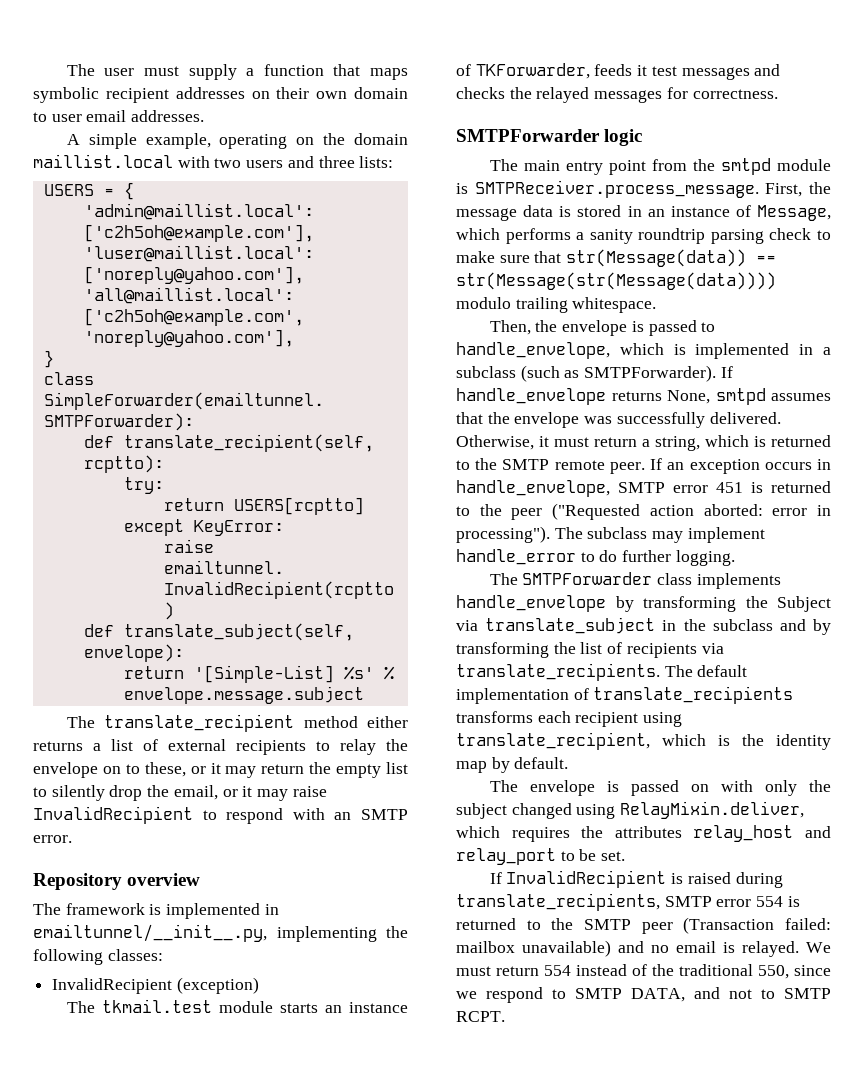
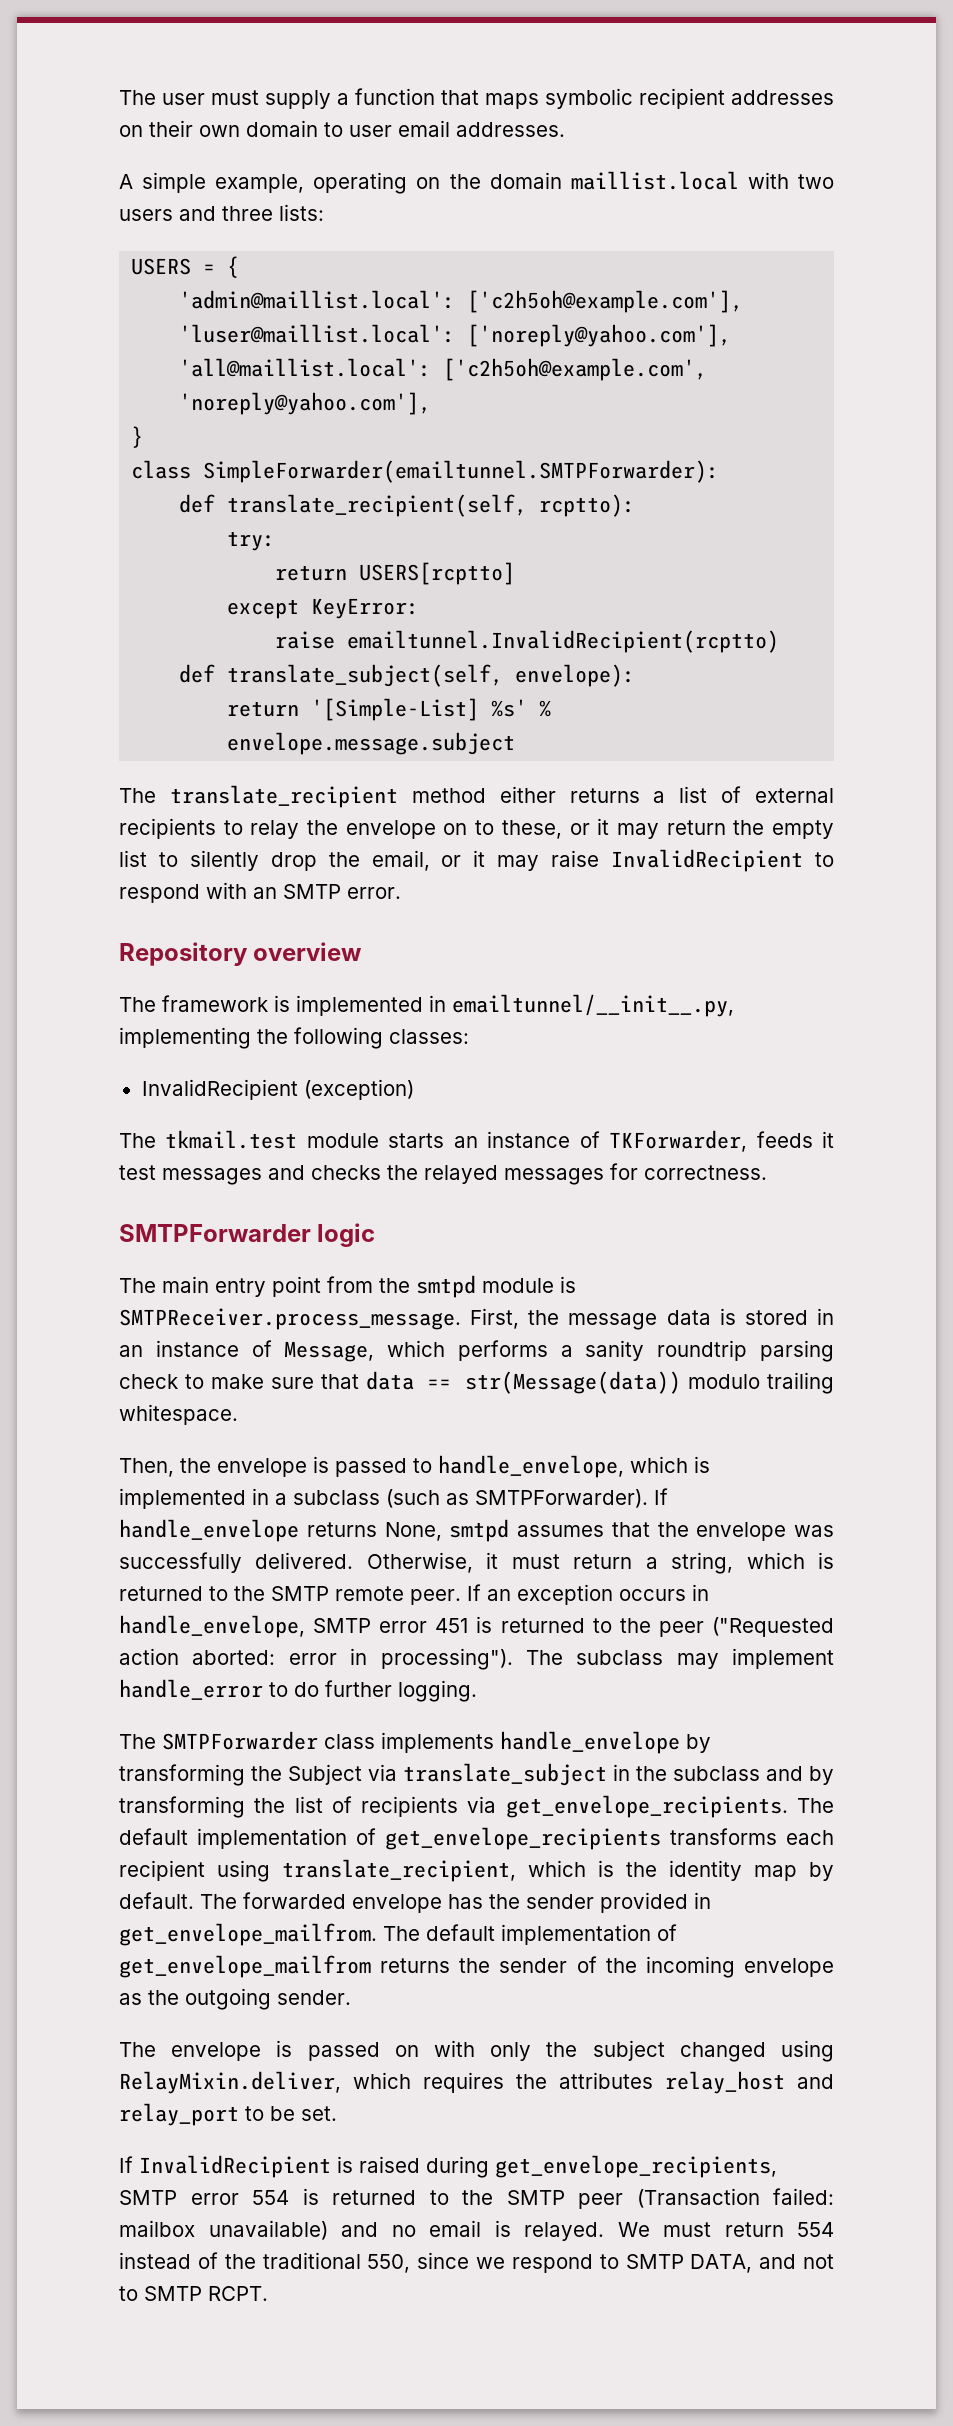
[566,249,777,267] [456,272,776,290] str(Message(data)) == str(Message(str(Message(data)))) -> [365,1371,682,1394] data == str(Message(data))
[456,663,748,681] [456,686,794,704] translate_recipients. The default implementation of translate_recipients -> [505,1795,834,1818] [119,1827,661,1850] get_envelope_recipients. The default implementation of get_envelope_recipients
(569, 763) none -> [200,1892,711,1913] [119,1923,677,1946] [119,1955,834,1978] [119,1988,351,2010] The forwarded envelope has the sender provided in get_envelope_mailfrom. The default implementation of get_envelope_mailfrom returns the sender of the incoming envelope as the outgoing sender.
[456,893,660,911] translate_recipients, -> [495,2155,777,2178] get_envelope_recipients,

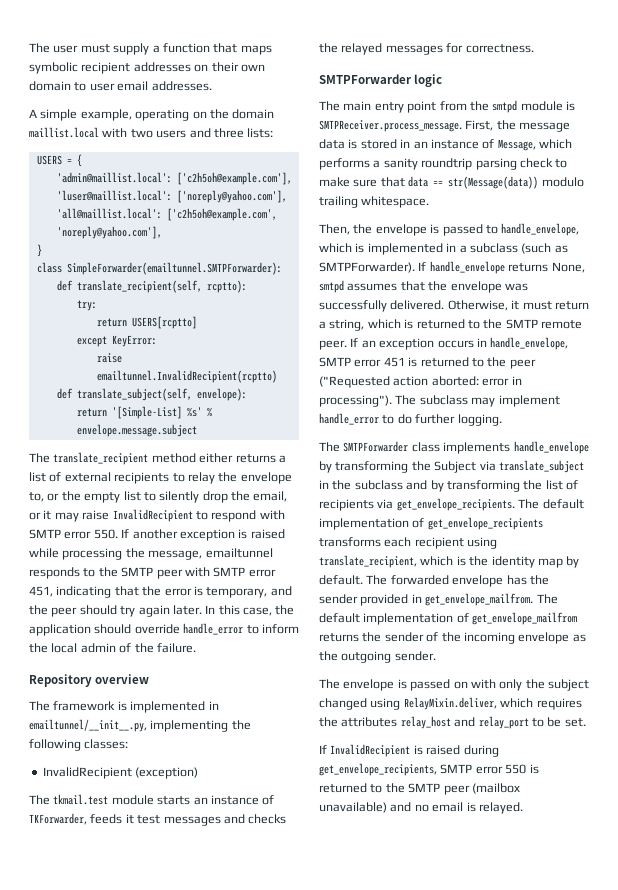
[443,818,726,839] on to these, or it may return -> [29,492,60,502] to, or
[253,884,401,899] an SMTP error. -> [29,529,285,541] [29,548,273,560] [29,567,276,579] [29,586,292,598] [29,605,295,617] [29,623,299,636] [29,643,196,653] SMTP error 550. If another exception is raised while processing the message, emailtunnel responds to the SMTP peer with SMTP error 451, indicating that the error is temporary, and the peer should try again later. In this case, the application should override handle_error to inform the local admin of the failure.
[252,2190,289,2205] 554 -> [505,764,527,774] 550
[636,2188,834,2208] [119,2220,195,2237] (Transaction failed: mailbox -> [471,783,520,794] (mailbox
[617,2222,834,2237] [119,2252,835,2273] [119,2286,268,2301] We must return 554 instead of the traditional 550, since we respond to SMTP DATA, and not to SMTP RCPT. -> (523, 808) none

